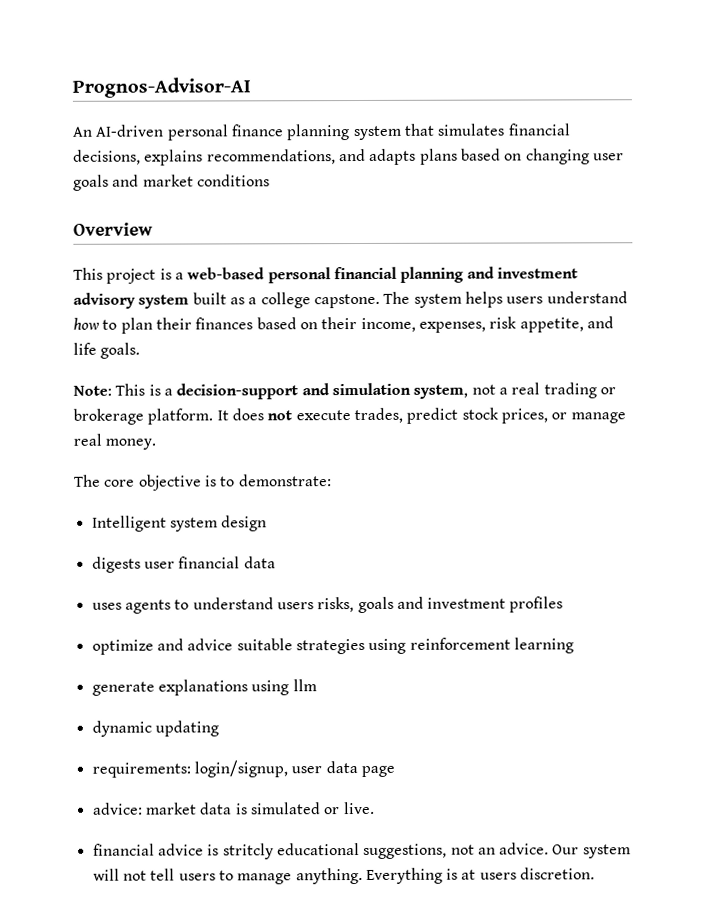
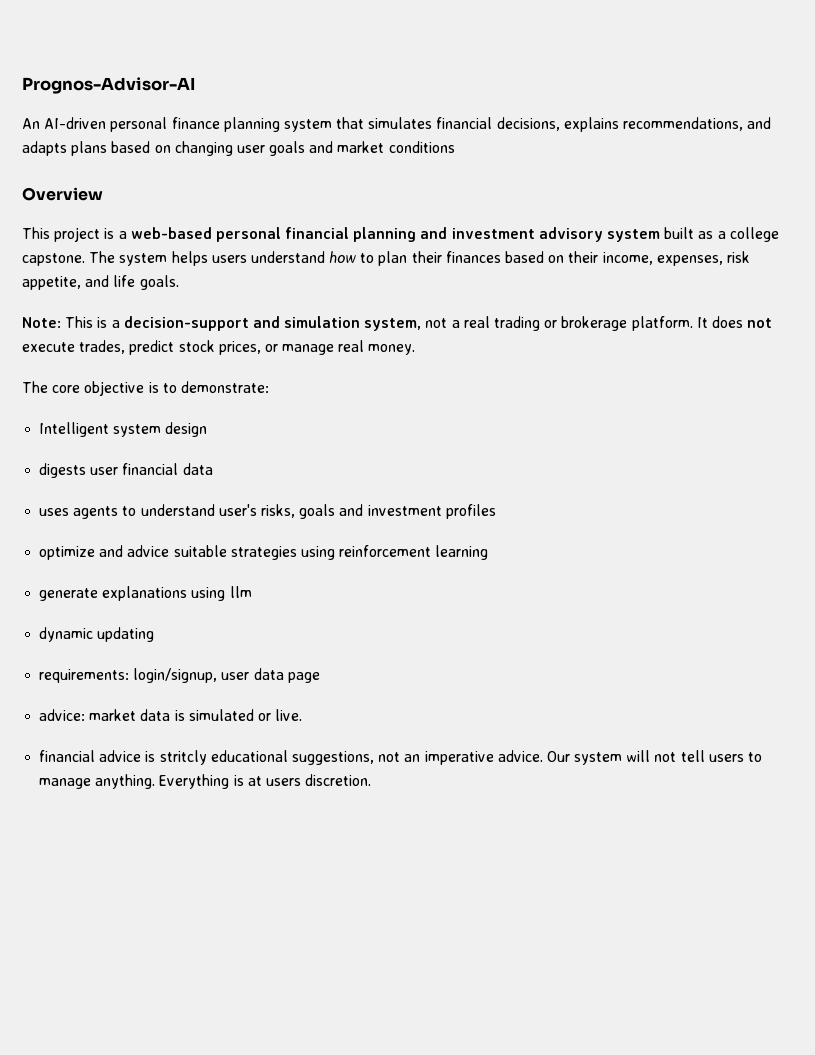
[276,602,314,610] users -> [218,504,257,516] user's
(496, 851) none -> [424,751,494,765] imperative

